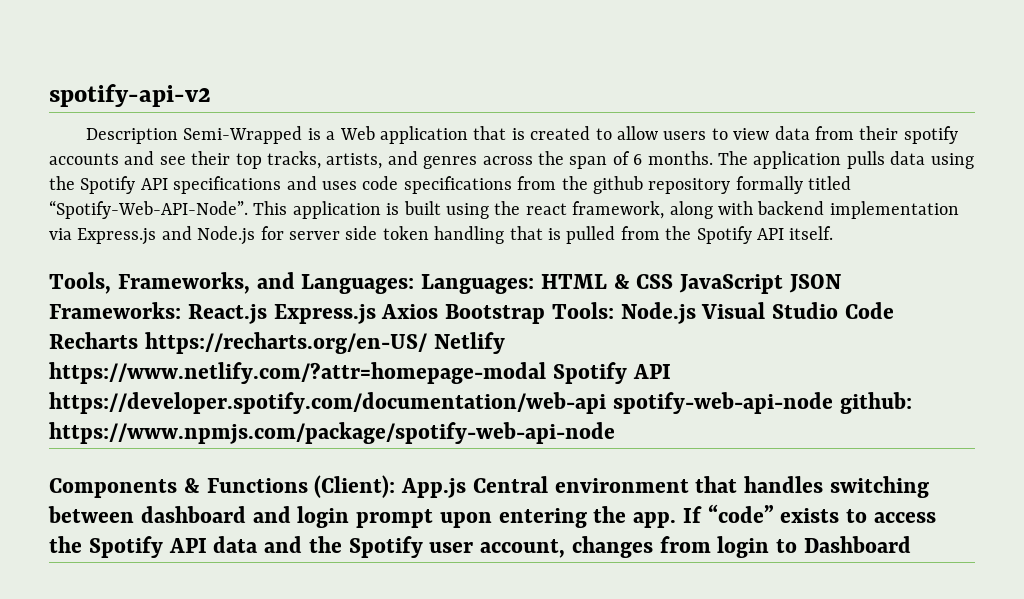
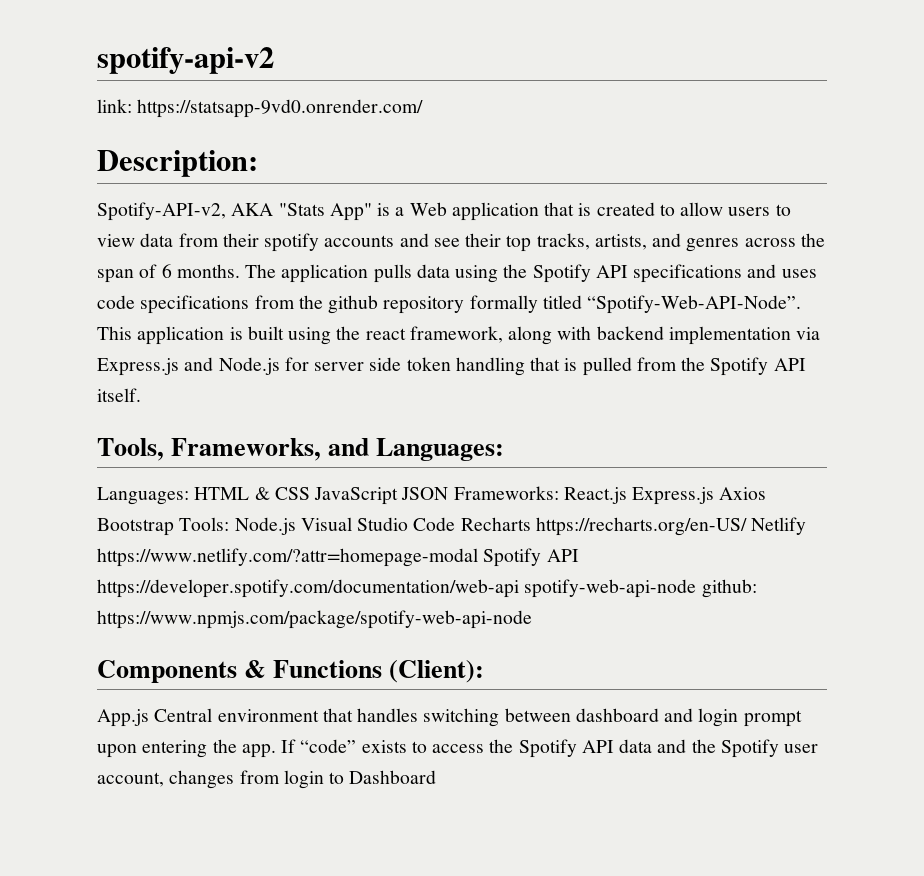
[85,126,303,144] Description Semi-Wrapped -> [97,99,424,118] [97,150,258,177] [97,202,372,221] link: https://statsapp-9vd0.onrender.com/ // Description: // Spotify-API-v2, AKA "Stats App"
(415, 284) none -> (505, 449) //
(396, 486) none -> (485, 671) //

